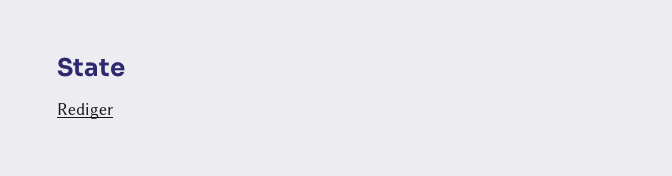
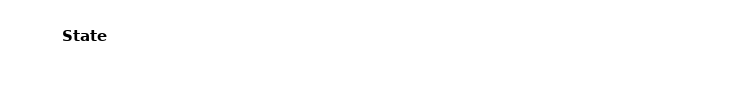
[57,103,113,119] // Rediger -> (107, 35) none

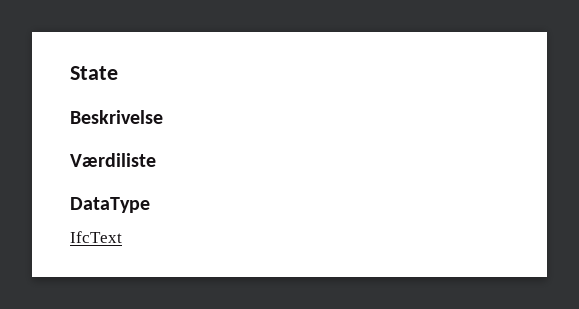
(107, 35) none -> [70,110,163,124] [70,153,156,167] [70,197,150,213] [70,231,122,243] // Beskrivelse // Værdiliste // DataType // IfcText

